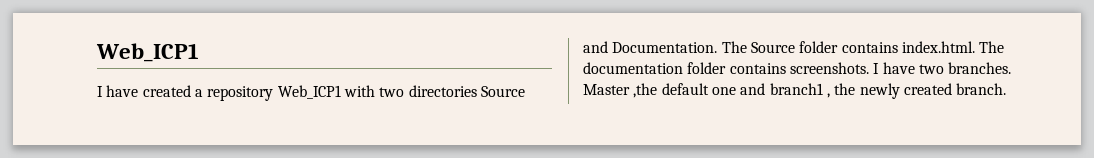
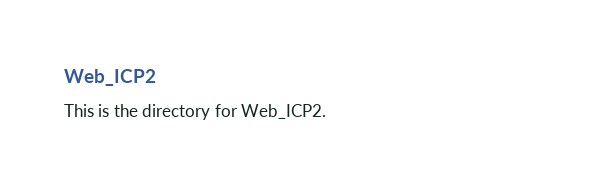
[96,43,199,62] [97,85,525,101] [583,41,1005,53] [583,62,1012,74] [583,83,1007,99] Web_ICP1 // I have created a repository Web_ICP1 with two directories Source and Documentation. The Source folder contains index.html. The documentation folder contains screenshots. I have two branches. Master ,the default one and branch1 , the newly created branch. -> [64,69,156,86] [64,104,327,120] Web_ICP2 // This is the directory for Web_ICP2.

